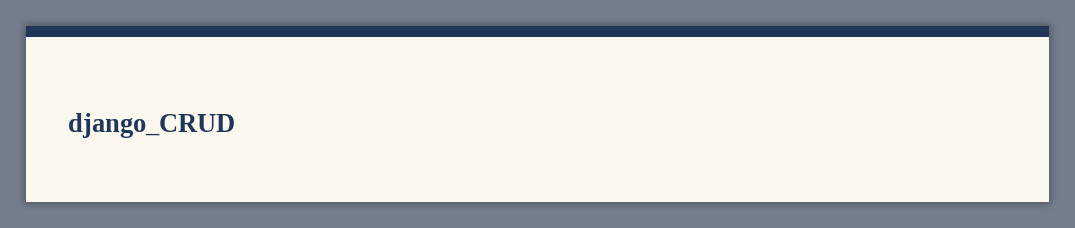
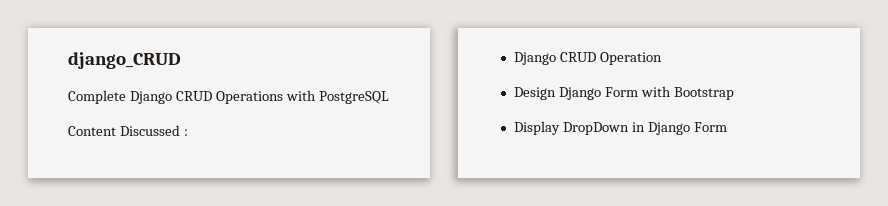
(235, 125) none -> [68,90,389,104] [68,125,188,136] [513,52,662,65] [513,86,734,100] [513,121,727,135] // Complete Django CRUD Operations with PostgreSQL // Content Discussed : // Django CRUD Operation // Design Django Form with Bootstrap // Display DropDown in Django Form

